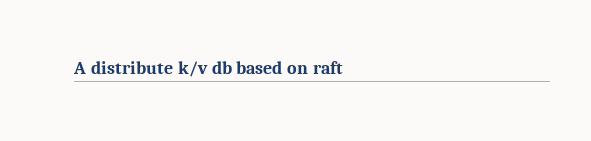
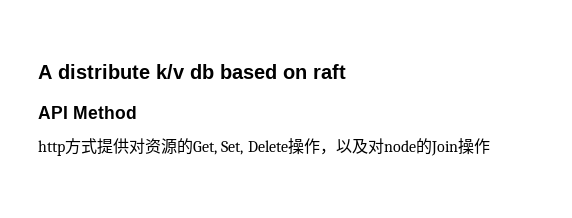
(344, 67) none -> [38,106,137,119] [38,138,490,156] // API Method // http方式提供对资源的Get, Set, Delete操作，以及对node的Join操作

